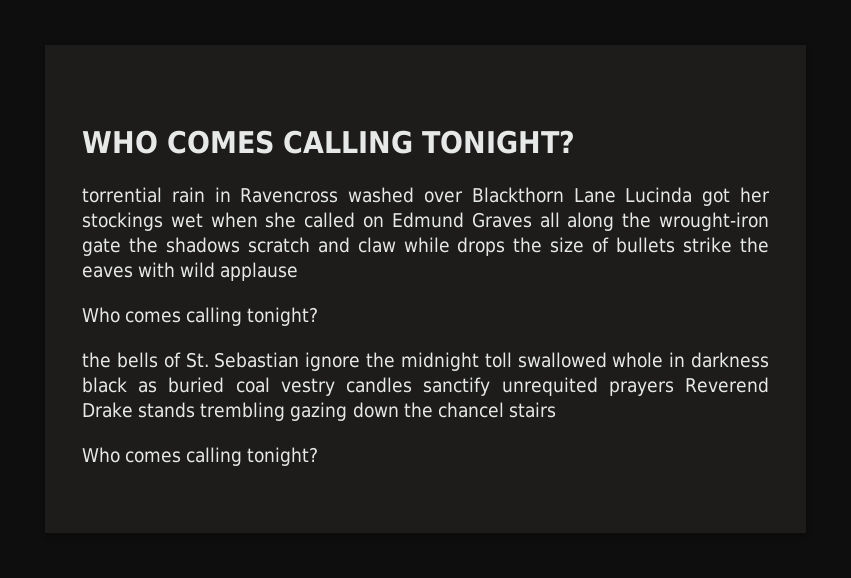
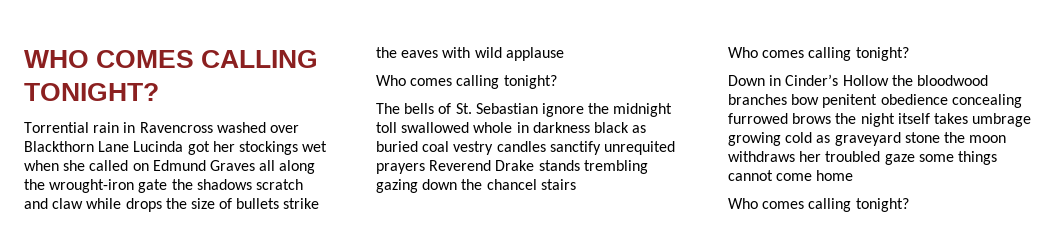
[82,187,162,203] torrential -> [24,122,89,133] Torrential
[82,352,111,368] the -> [376,103,400,114] The
(319, 456) none -> [728,74,988,86] [728,94,1022,108] [728,113,1032,127] [728,132,1007,146] [728,151,997,165] [728,170,854,181] [728,198,909,212] // Down in Cinder’s Hollow the bloodwood branches bow penitent obedience concealing furrowed brows the night itself takes umbrage growing cold as graveyard stone the moon withdraws her troubled gaze some things cannot come home // Who comes calling tonight?

